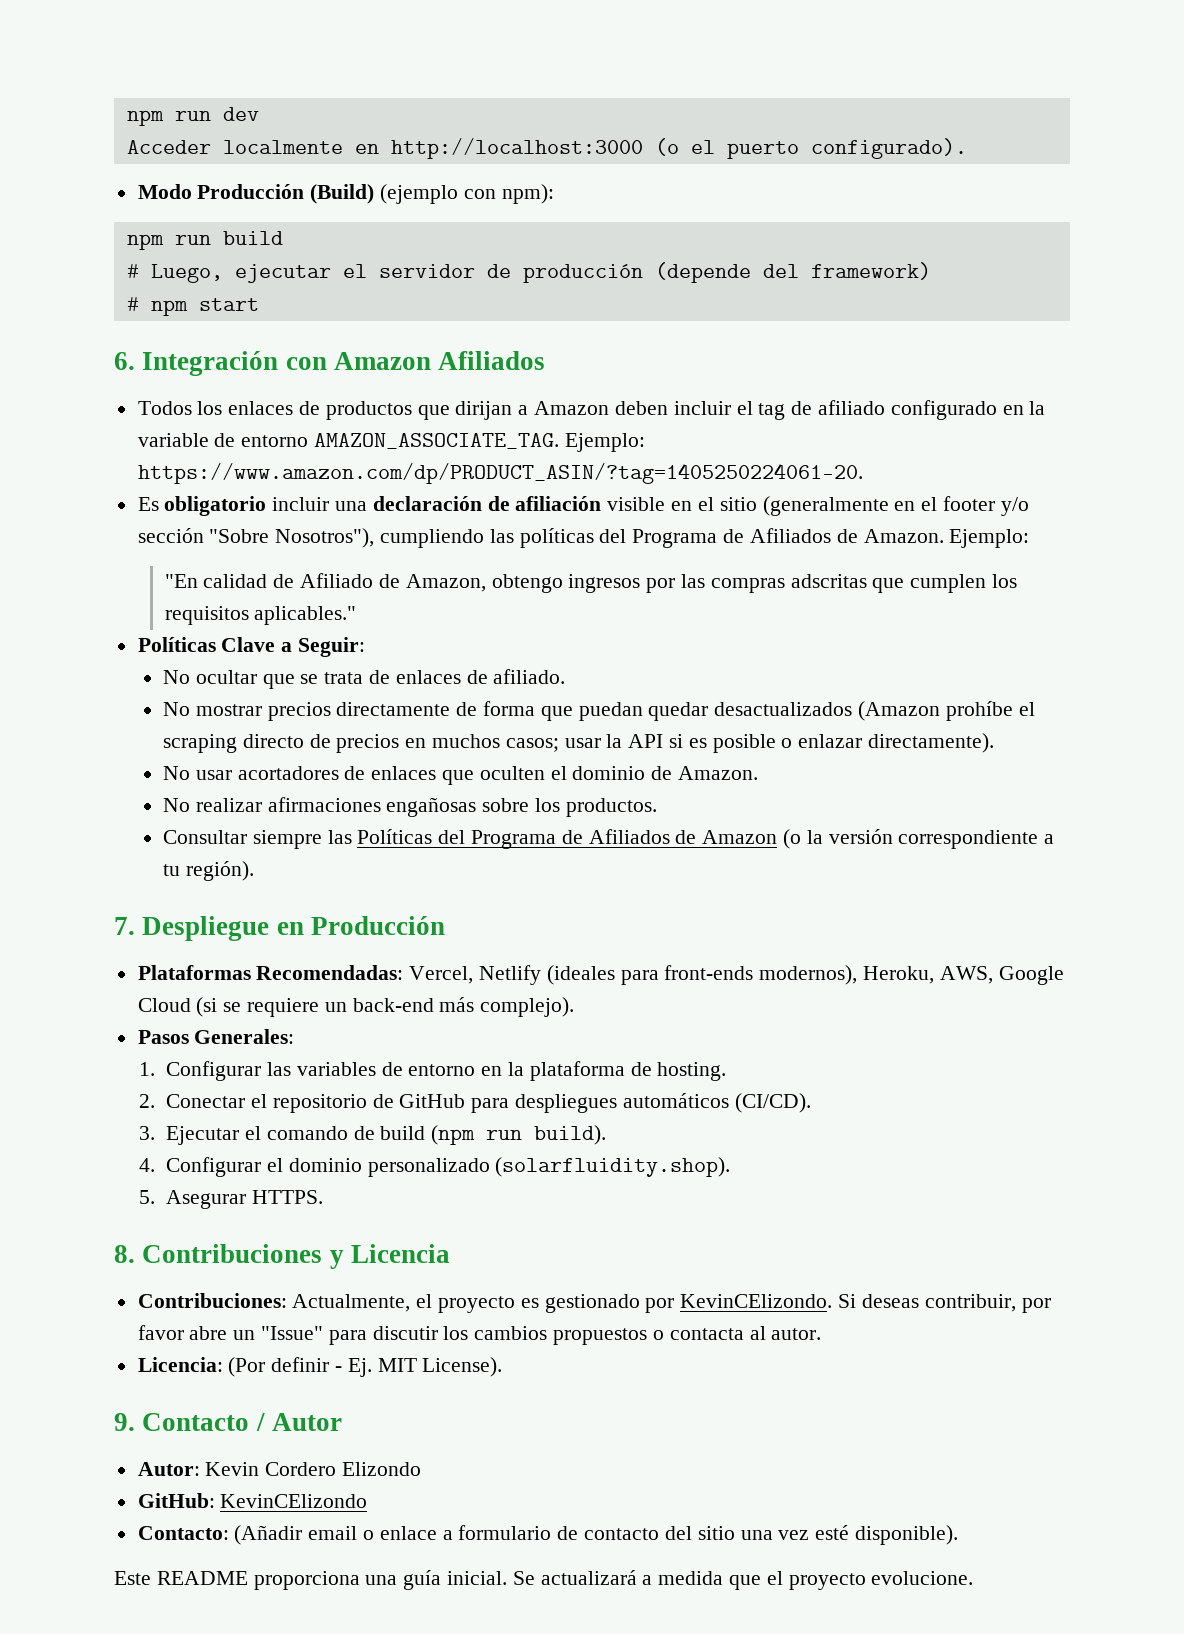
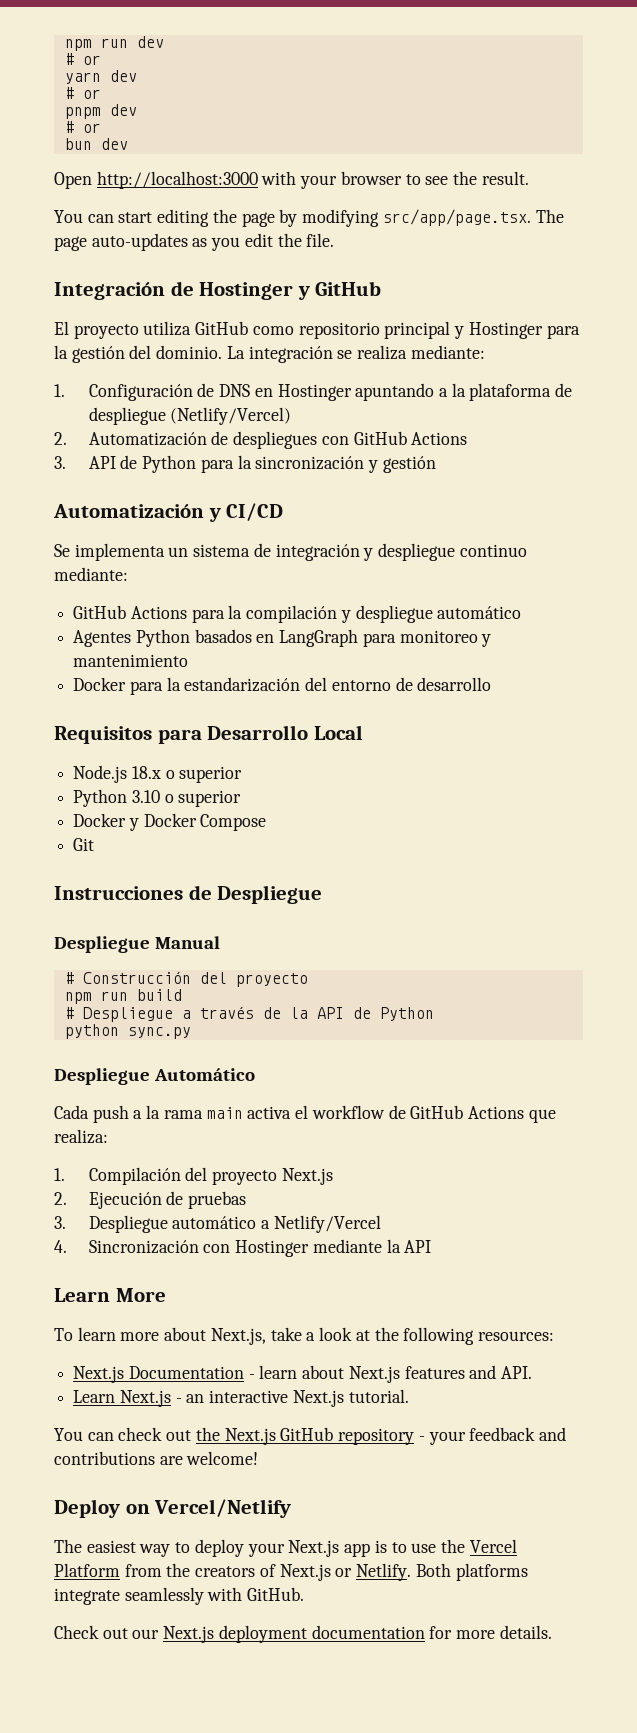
[126,138,967,159] [137,184,554,204] [126,231,283,250] [126,262,931,283] [126,297,259,316] [114,351,546,376] [137,400,1046,420] [137,433,645,452] [137,463,863,484] [137,496,1029,516] [137,528,1030,548] [164,573,1017,593] [164,606,357,625] [137,637,366,657] [162,669,566,689] [162,701,1035,721] [162,733,995,753] [162,766,759,785] [162,797,657,817] [162,829,1055,849] [162,861,254,881] [114,916,445,941] [137,965,1064,985] [137,997,575,1017] [137,1029,295,1044] [139,1061,727,1081] [139,1093,811,1113] [139,1125,607,1145] [139,1157,731,1177] [139,1190,323,1209] [114,1244,450,1269] [137,1293,1051,1313] [137,1325,822,1345] [137,1357,503,1377] [114,1413,342,1431] [137,1462,422,1476] [137,1493,368,1508] [137,1525,958,1545] [114,1570,974,1590] Acceder localmente en http://localhost:3000 (o el puerto configurado). // Modo Producción (Build) (ejemplo con npm): // npm run build // # Luego, ejecutar el servidor de producción (depende del framework) // # npm start // 6. Integración con Amazon Afiliados // Todos los enlaces de productos que dirijan a Amazon deben incluir el tag de afiliado configurado en la variable de entorno AMAZON_ASSOCIATE_TAG. Ejemplo: https://www.amazon.com/dp/PRODUCT_ASIN/?tag=1405250224061-20. // Es obligatorio incluir una declaración de afiliación visible en el sitio (generalmente en el footer y/o sección "Sobre Nosotros"), cumpliendo las políticas del Programa de Afiliados de Amazon. Ejemplo: // "En calidad de Afiliado de Amazon, obtengo ingresos por las compras adscritas que cumplen los requisitos aplicables." // Políticas Clave a Seguir: // No ocultar que se trata de enlaces de afiliado. // No mostrar precios directamente de forma que puedan quedar desactualizados (Amazon prohíbe el scraping directo de precios en muchos casos; usar la API si es posible o enlazar directamente). // No usar acortadores de enlaces que oculten el dominio de Amazon. // No realizar afirmaciones engañosas sobre los productos. // Consultar siempre las Políticas del Programa de Afiliados de Amazon (o la versión correspondiente a tu región). // 7. Despliegue en Producción // Plataformas Recomendadas: Vercel, Netlify (ideales para front-ends modernos), Heroku, AWS, Google Cloud (si se requiere un back-end más complejo). // Pasos Generales: // 1. Configurar las variables de entorno en la plataforma de hosting. // 2. Conectar el repositorio de GitHub para despliegues automáticos (CI/CD). // 3. Ejecutar el comando de build (npm run build). // 4. Configurar el dominio personalizado (solarfluidity.shop). // 5. Asegurar HTTPS. // 8. Contribuciones y Licencia // Contribuciones: Actualmente, el proyecto es gestionado por KevinCElizondo. Si deseas contribuir, por favor abre un "Issue" para discutir los cambios propuestos o contacta al autor. // Licencia: (Por definir - Ej. MIT License). // 9. Contacto / Autor // Autor: Kevin Cordero Elizondo // GitHub: KevinCElizondo // Contacto: (Añadir email o enlace a formulario de contacto del sitio una vez esté disponible). // Este README proporciona una guía inicial. Se actualizará a medida que el proyecto evolucione. -> [64,53,101,65] [64,70,137,84] [64,87,101,99] [64,104,137,119] [64,121,101,133] [64,138,128,150] [54,171,529,189] [54,209,564,227] [54,233,335,251] [54,281,382,300] [54,321,580,339] [54,345,485,363] [54,383,573,401] [88,407,292,425] [54,431,468,449] [54,455,436,473] [53,503,284,522] [54,543,527,561] [54,567,128,581] [73,605,522,623] [73,629,492,647] [73,654,189,667] [73,677,492,695] [54,725,363,744] [73,765,243,783] [73,789,242,807] [73,813,267,831] [73,838,95,851] [54,885,323,904] [54,936,221,953] [64,971,308,987] [64,989,182,1004] [64,1006,434,1022] [64,1024,191,1039] [54,1068,256,1085] [54,1105,556,1123] [54,1129,108,1144] [54,1167,333,1185] [54,1191,247,1209] [54,1215,381,1233] [54,1239,432,1257] [54,1288,166,1302] [54,1327,554,1345] [73,1365,533,1383] [73,1389,409,1407] [54,1427,566,1445] [54,1451,259,1465] [54,1499,292,1518] [54,1539,517,1557] [54,1563,528,1581] [54,1587,305,1605] [54,1625,552,1643] # or // yarn dev // # or // pnpm dev // # or // bun dev // Open http://localhost:3000 with your browser to see the result. // You can start editing the page by modifying src/app/page.tsx. The page auto-updates as you edit the file. // Integración de Hostinger y GitHub // El proyecto utiliza GitHub como repositorio principal y Hostinger para la gestión del dominio. La integración se realiza mediante: // 1. Configuración de DNS en Hostinger apuntando a la plataforma de despliegue (Netlify/Vercel) // 2. Automatización de despliegues con GitHub Actions // 3. API de Python para la sincronización y gestión // Automatización y CI/CD // Se implementa un sistema de integración y despliegue continuo mediante: // GitHub Actions para la compilación y despliegue automático // Agentes Python basados en LangGraph para monitoreo y mantenimiento // Docker para la estandarización del entorno de desarrollo // Requisitos para Desarrollo Local // Node.js 18.x o superior // Python 3.10 o superior // Docker y Docker Compose // Git // Instrucciones de Despliegue // Despliegue Manual // # Construcción del proyecto // npm run build // # Despliegue a través de la API de Python // python sync.py // Despliegue Automático // Cada push a la rama main activa el workflow de GitHub Actions que realiza: // 1. Compilación del proyecto Next.js // 2. Ejecución de pruebas // 3. Despliegue automático a Netlify/Vercel // 4. Sincronización con Hostinger mediante la API // Learn More // To learn more about Next.js, take a look at the following resources: // Next.js Documentation - learn about Next.js features and API. // Learn Next.js - an interactive Next.js tutorial. // You can check out the Next.js GitHub repository - your feedback and contributions are welcome! // Deploy on Vercel/Netlify // The easiest way to deploy your Next.js app is to use the Vercel Platform from the creators of Next.js or Netlify. Both platforms integrate seamlessly with GitHub. // Check out our Next.js deployment documentation for more details.

